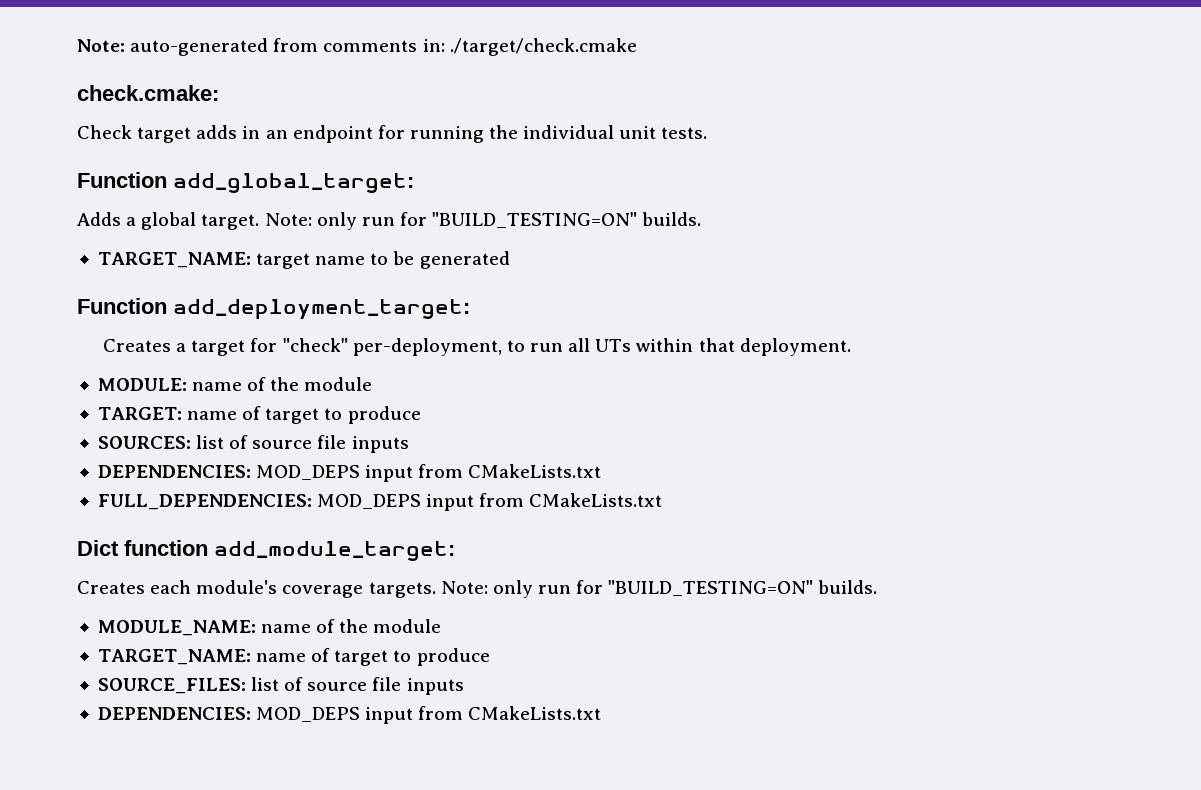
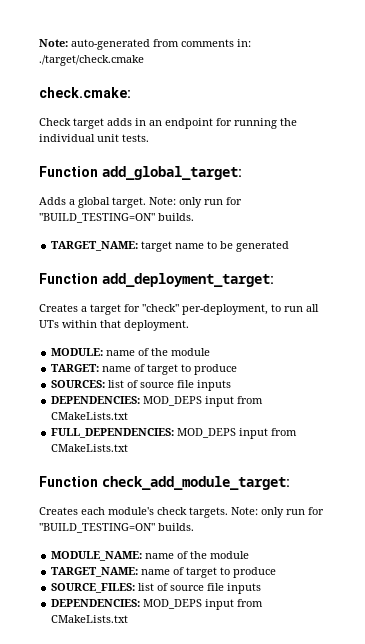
[77,540,455,561] Dict function add_module_target: -> [39,476,290,490] Function check_add_module_target:
[282,585,364,598] coverage -> [157,507,187,515] check

